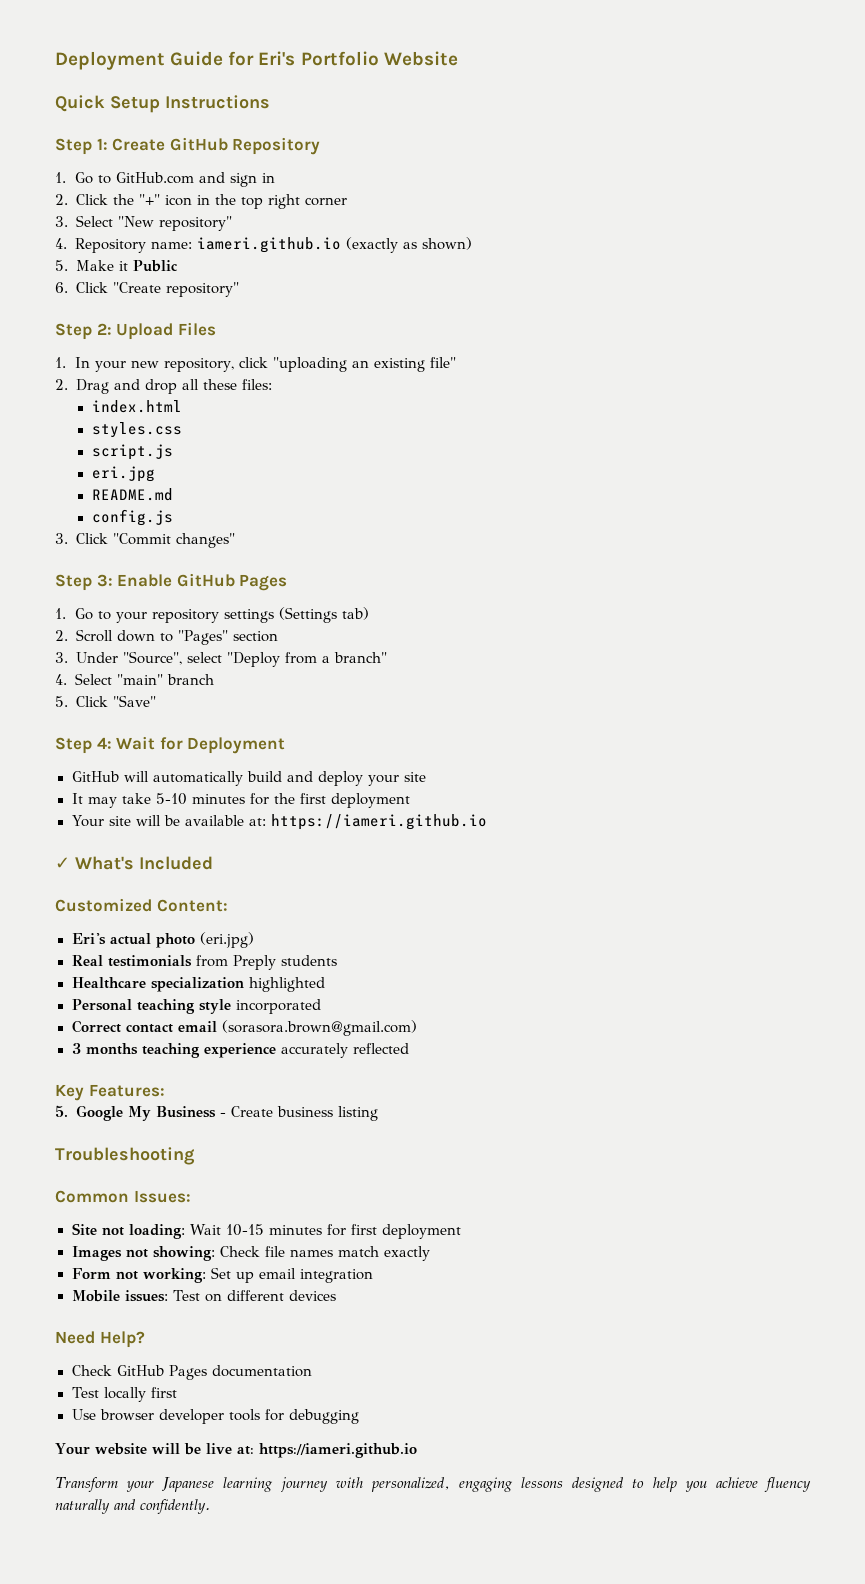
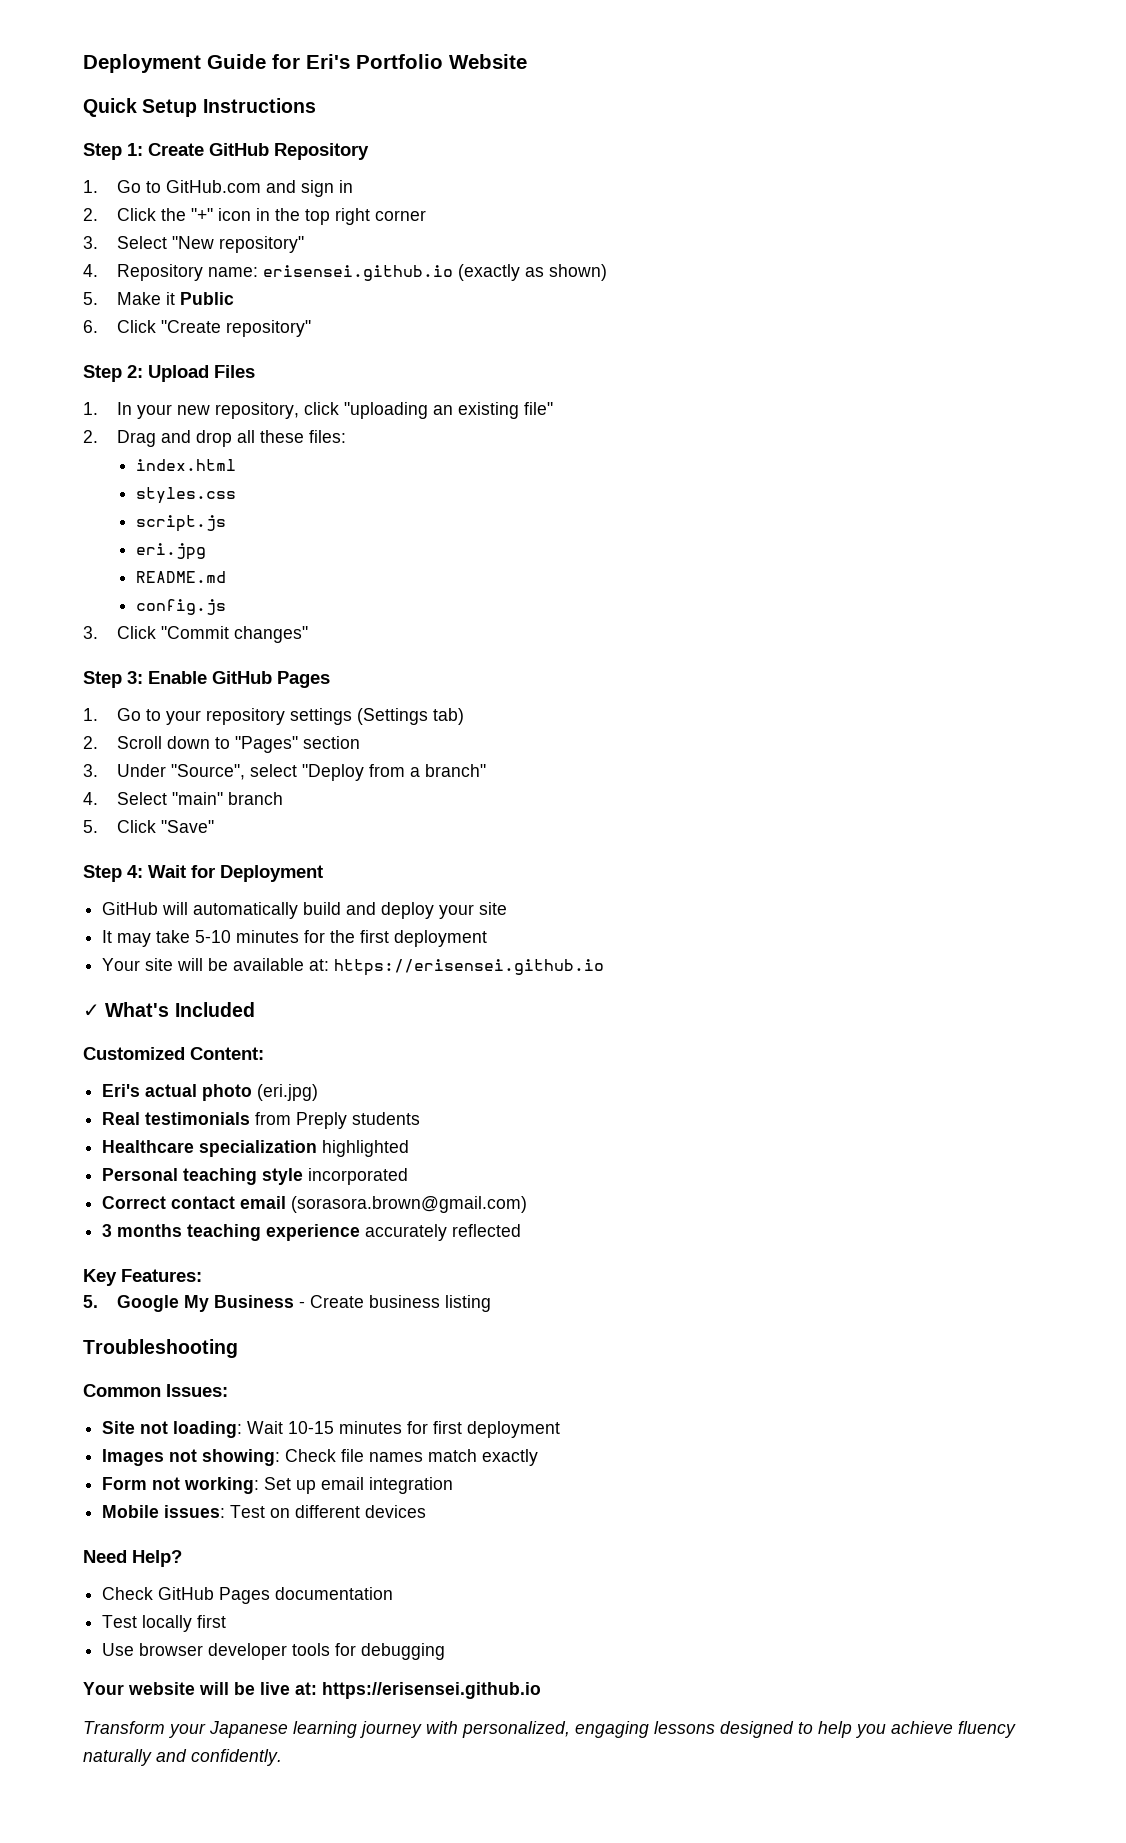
[197,237,342,253] iameri.github.io -> [262,265,453,281] erisensei.github.io
[271,814,488,830] https://iameri.github.io -> [334,959,605,976] https://erisensei.github.io
[258,1443,417,1458] https://iameri.github.io -> [322,1682,541,1699] https://erisensei.github.io

